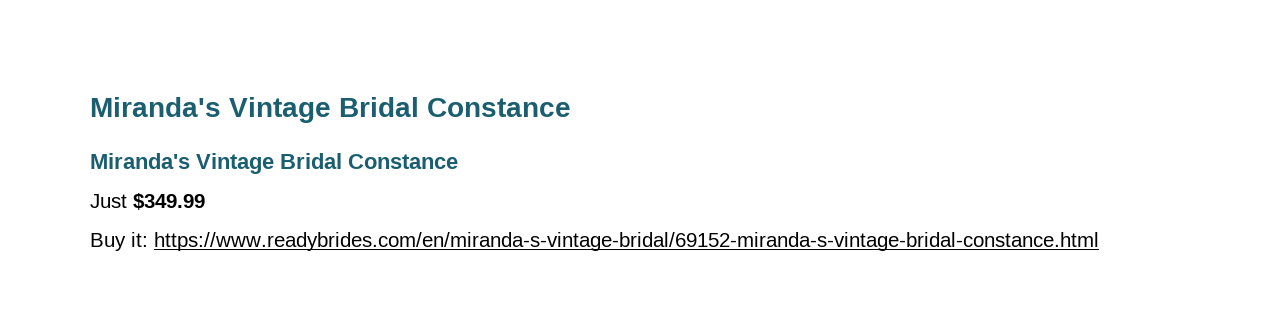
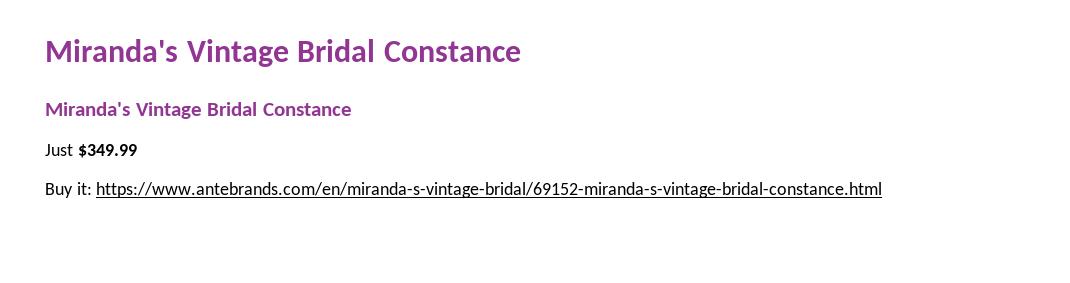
[154,232,1099,251] https://www.readybrides.com/en/miranda-s-vintage-bridal/69152-miranda-s-vintage-bridal-constance.html -> [96,182,883,198] https://www.antebrands.com/en/miranda-s-vintage-bridal/69152-miranda-s-vintage-bridal-constance.html

